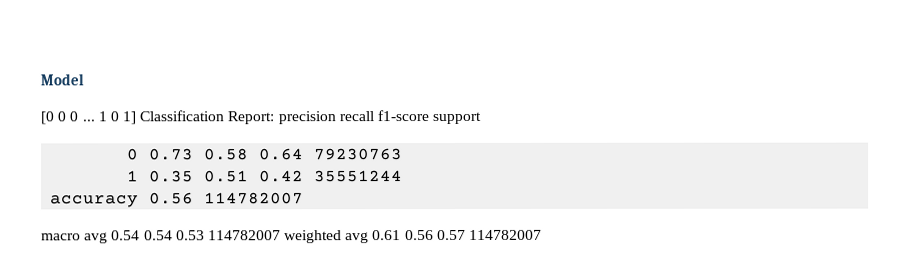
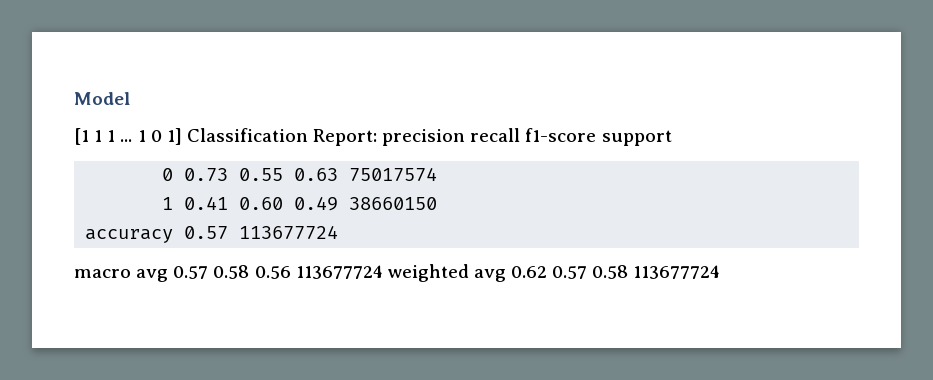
[40,111,79,125] [0 0 0 -> [74,128,116,145] [1 1 1
[204,148,404,161] [127,170,404,183] 0.58 0.64 79230763 // 1 0.35 0.51 0.42 35551244 -> [239,167,438,181] [162,196,438,211] 0.55 0.63 75017574 // 1 0.41 0.60 0.49 38660150
[149,192,305,205] 0.56 114782007 -> [184,225,339,239] 0.57 113677724
[111,229,543,244] 0.54 0.54 0.53 114782007 weighted avg 0.61 0.56 0.57 114782007 -> [173,264,721,282] 0.57 0.58 0.56 113677724 weighted avg 0.62 0.57 0.58 113677724

